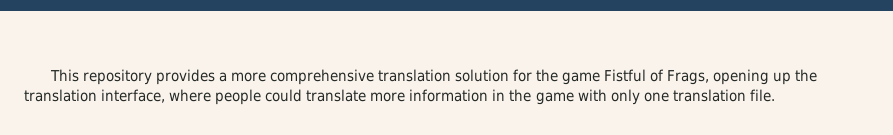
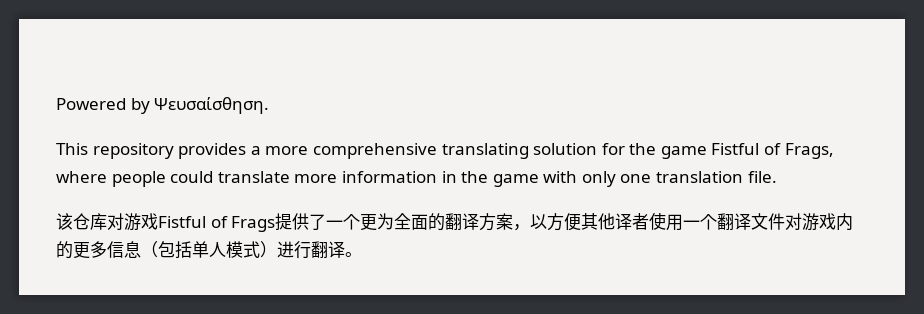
(49, 75) none -> [56,97,270,114] Powered by Ψευσαίσθηση. //
[377,69,451,82] translation -> [441,143,529,159] translating
[713,69,818,85] [24,89,166,103] opening up the translation interface, -> (834, 151) none
(775, 95) none -> [56,212,854,232] [56,241,362,259] // 该仓库对游戏Fistful of Frags提供了一个更为全面的翻译方案，以方便其他译者使用一个翻译文件对游戏内的更多信息（包括单人模式）进行翻译。

